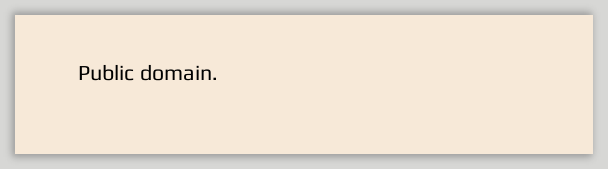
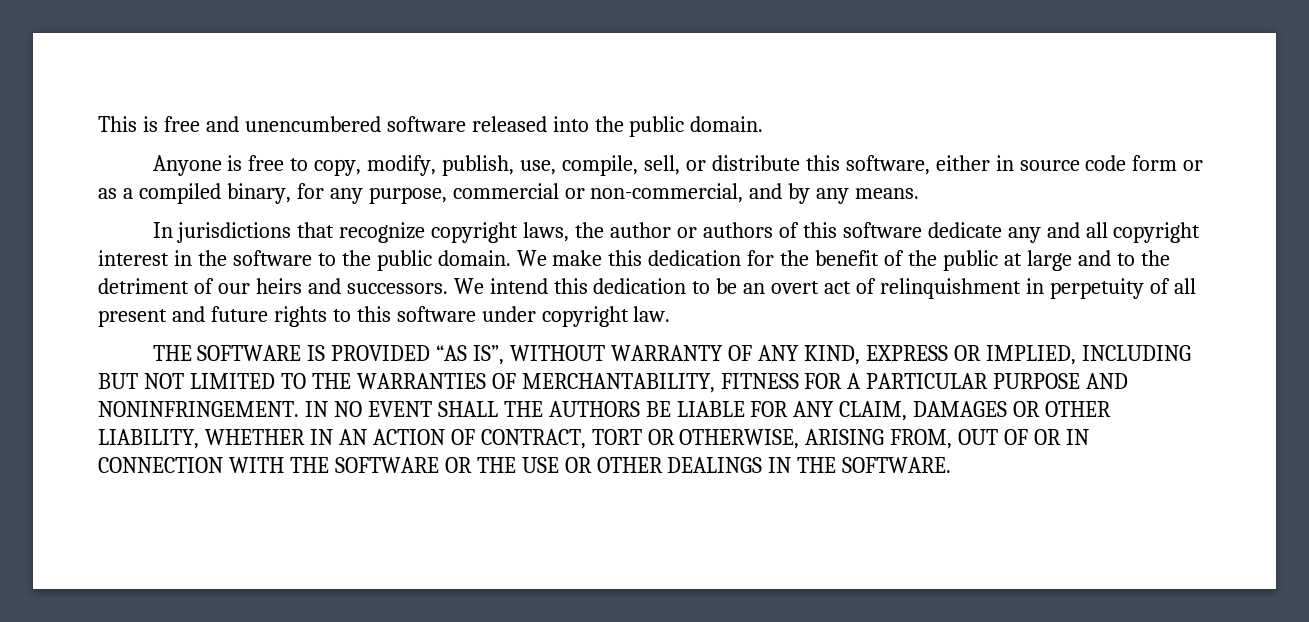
[78,64,218,81] Public domain. -> [98,116,764,137] [152,155,1204,176] [98,183,920,204] [152,222,1201,243] [98,250,1170,271] [98,278,1196,299] [98,306,671,327] [152,345,1191,365] [98,373,1129,393] [98,401,1112,421] [98,429,1090,449] [98,457,952,473] This is free and unencumbered software released into the public domain. // Anyone is free to copy, modify, publish, use, compile, sell, or distribute this software, either in source code form or as a compiled binary, for any purpose, commercial or non-commercial, and by any means. // In jurisdictions that recognize copyright laws, the author or authors of this software dedicate any and all copyright interest in the software to the public domain. We make this dedication for the benefit of the public at large and to the detriment of our heirs and successors. We intend this dedication to be an overt act of relinquishment in perpetuity of all present and future rights to this software under copyright law. // THE SOFTWARE IS PROVIDED “AS IS”, WITHOUT WARRANTY OF ANY KIND, EXPRESS OR IMPLIED, INCLUDING BUT NOT LIMITED TO THE WARRANTIES OF MERCHANTABILITY, FITNESS FOR A PARTICULAR PURPOSE AND NONINFRINGEMENT. IN NO EVENT SHALL THE AUTHORS BE LIABLE FOR ANY CLAIM, DAMAGES OR OTHER LIABILITY, WHETHER IN AN ACTION OF CONTRACT, TORT OR OTHERWISE, ARISING FROM, OUT OF OR IN CONNECTION WITH THE SOFTWARE OR THE USE OR OTHER DEALINGS IN THE SOFTWARE.

